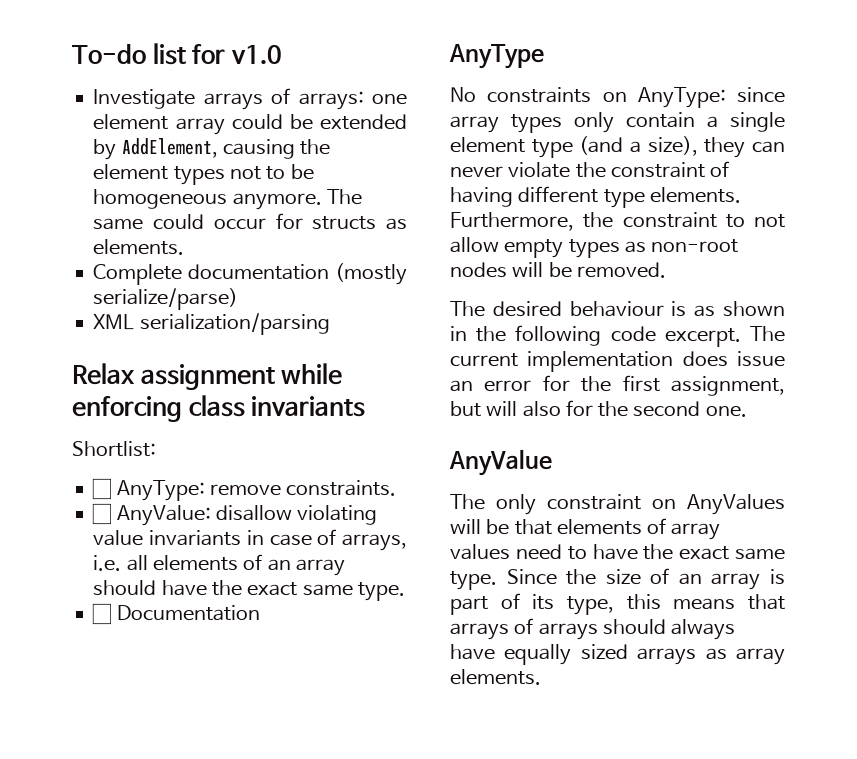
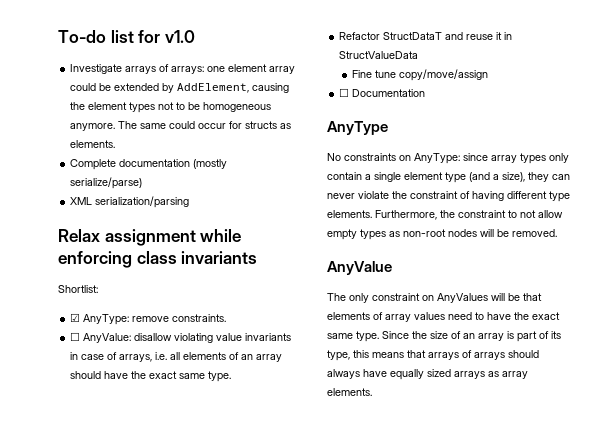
[92,478,112,500] ☐ -> [70,313,81,322] ☑
(405, 591) none -> [339,32,513,40] [339,51,419,59] [352,69,489,81] // Refactor StructDataT and reuse it in StructValueData // Fine tune copy/move/assign
[450,301,785,317] [450,325,785,347] [450,351,785,372] [450,375,786,396] [450,400,747,417] // The desired behaviour is as shown in the following code excerpt. The current implementation does issue an error for the first assignment, but will also for the second one. -> (557, 233) none

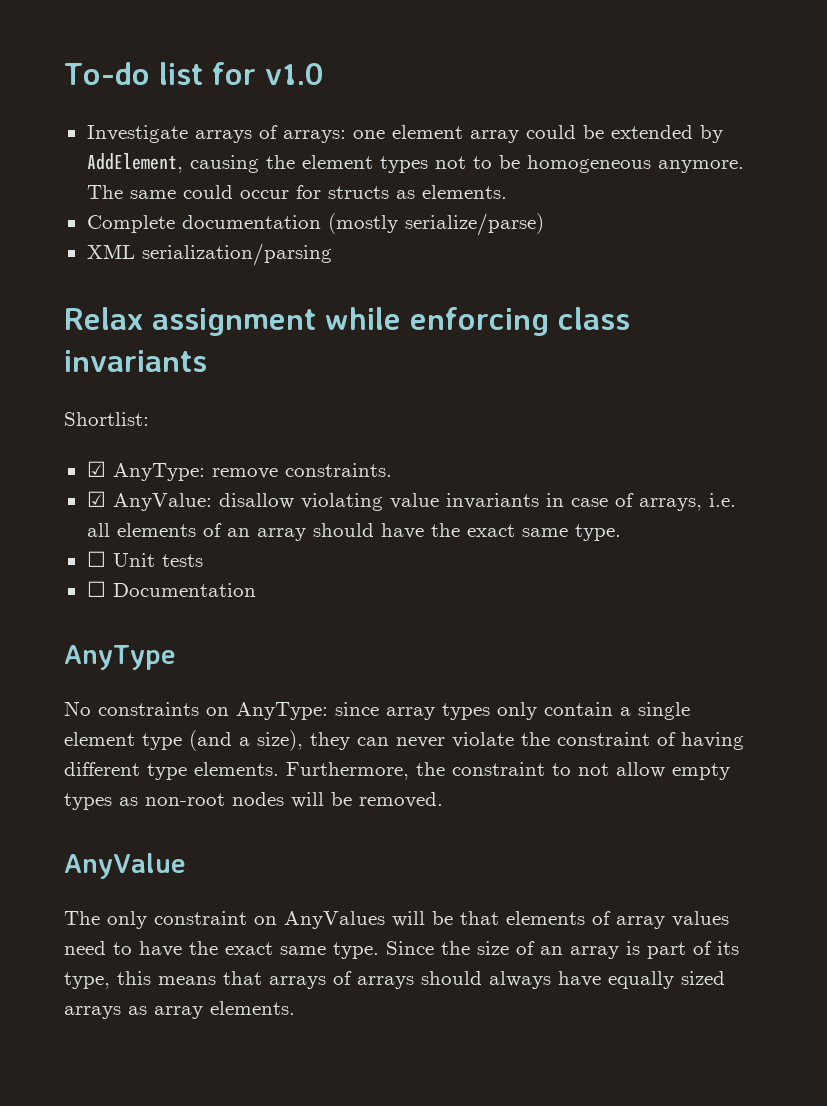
[70,332,81,341] ☐ -> [86,491,106,507] ☑
[339,32,513,40] [339,51,419,59] [352,69,489,81] Refactor StructDataT and reuse it in StructValueData // Fine tune copy/move/assign -> [86,551,203,567] ☐ Unit tests

